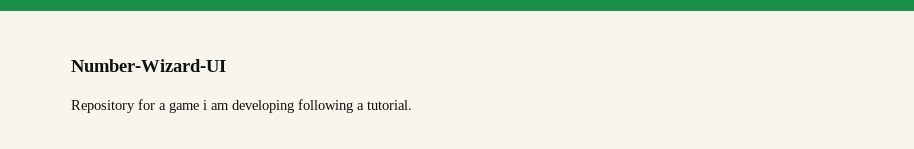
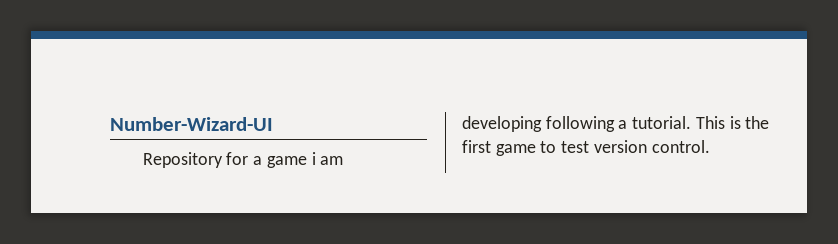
(412, 105) none -> [695,116,770,129] [462,140,710,156] This is the first game to test version control.

